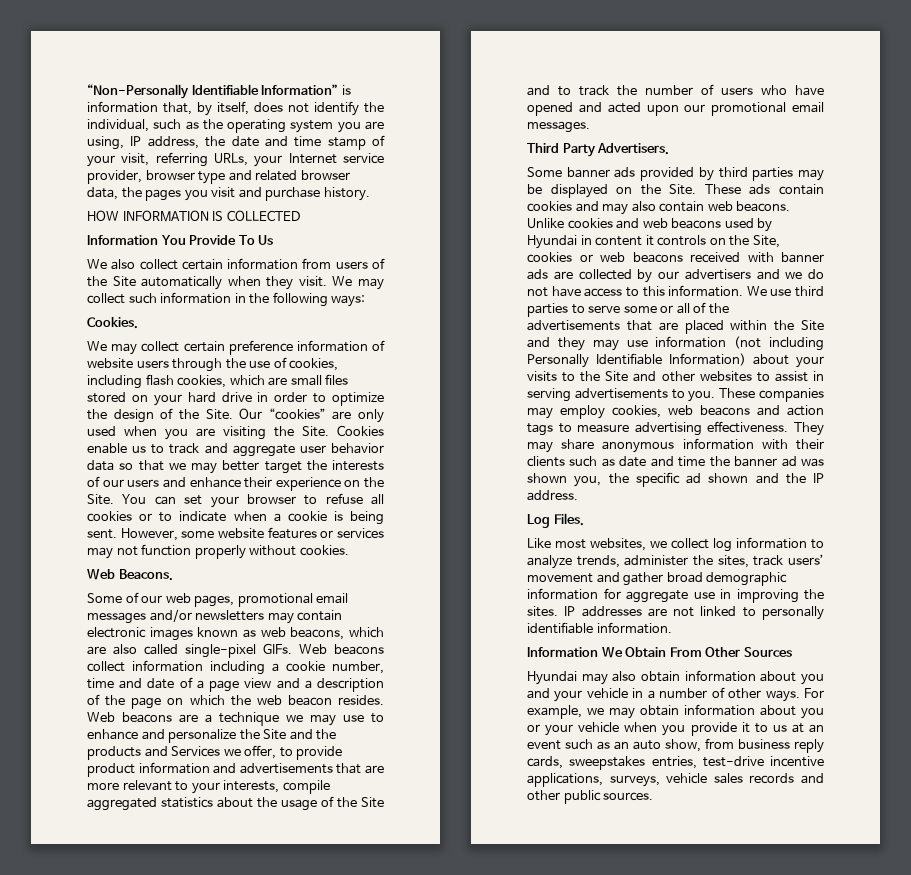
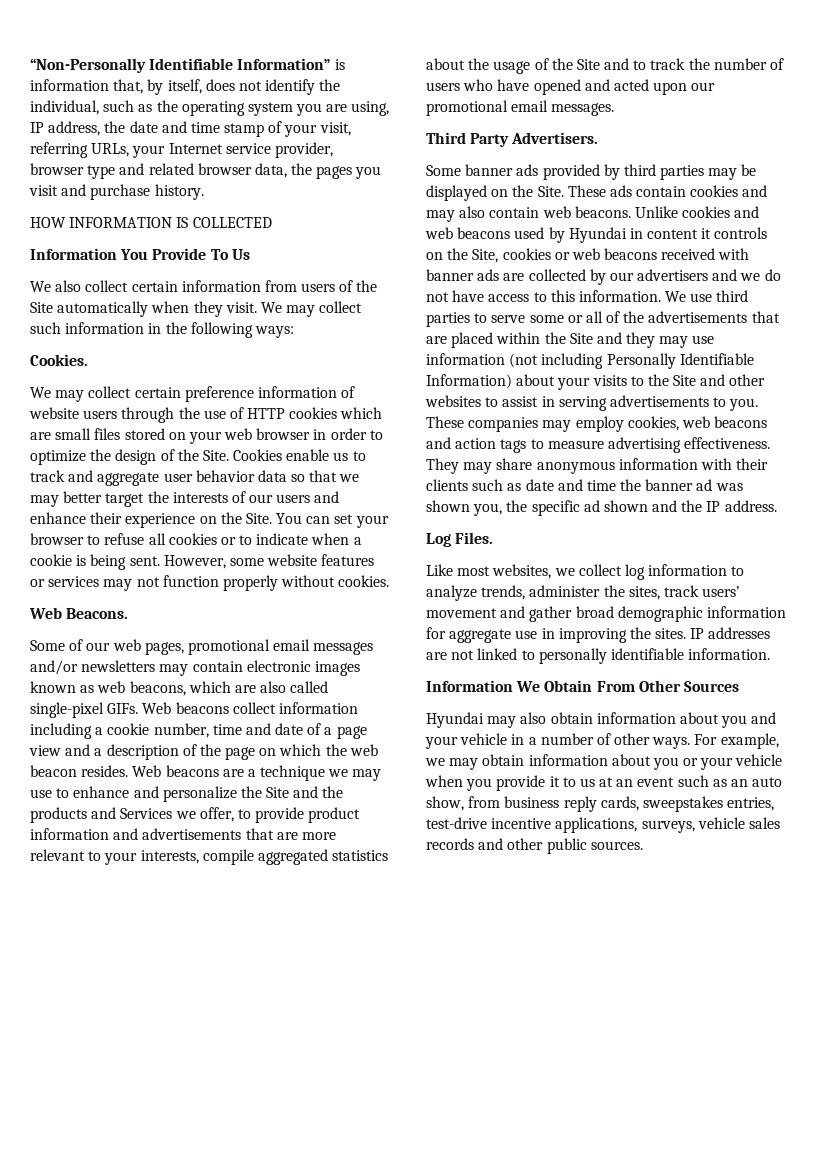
[289,358,339,371] [87,374,227,389] cookies, including flash cookies, -> [247,407,338,419] HTTP cookies
[187,392,252,403] hard drive -> [224,428,311,440] web browser
[239,408,384,423] [87,426,329,440] Our “cookies” are only used when you are visiting the Site. -> (229, 455) none

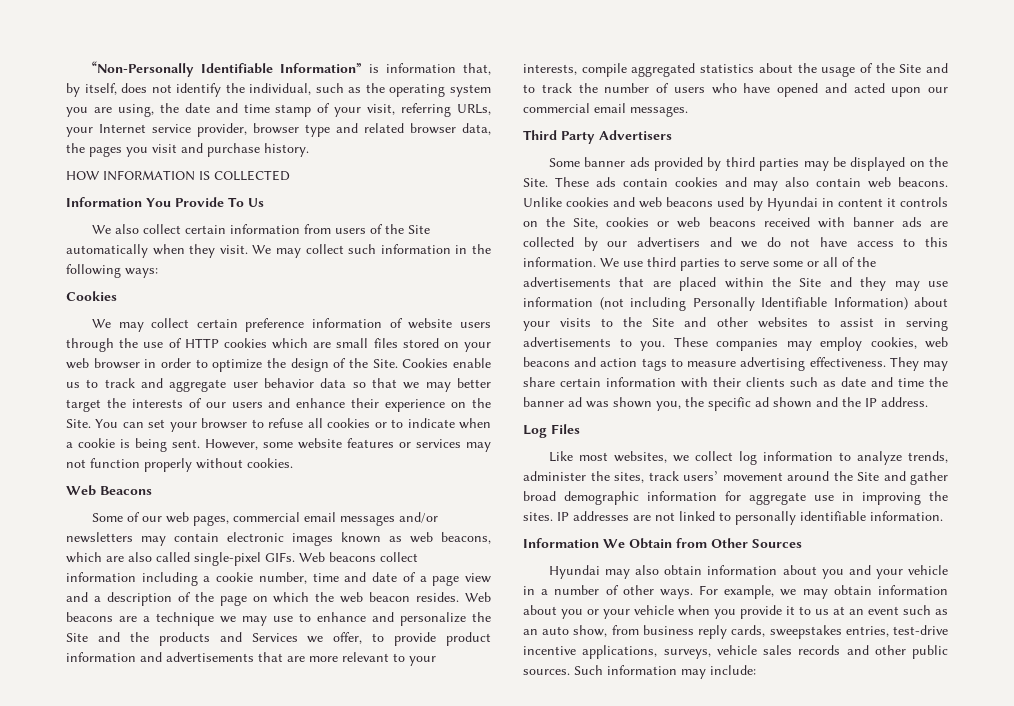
[30,121,101,136] IP address, -> (154, 110) none
[30,354,88,366] Cookies. -> [66,291,117,301] Cookies
[66,608,129,619] Beacons. -> [100,486,152,495] Beacons
[187,639,270,655] promotional -> [232,512,300,522] commercial
[426,100,508,116] promotional -> [523,103,590,113] commercial
[511,132,599,144] Advertisers. -> [599,130,672,140] Advertisers
[536,461,615,474] anonymous -> [560,378,601,387] certain
[455,532,494,544] Files. -> [551,424,580,434] Files
(497, 613) none -> [787,471,879,481] around the Site
[596,681,635,692] From -> [676,538,707,548] from
(643, 845) none -> [574,665,756,679] Such information may include:

